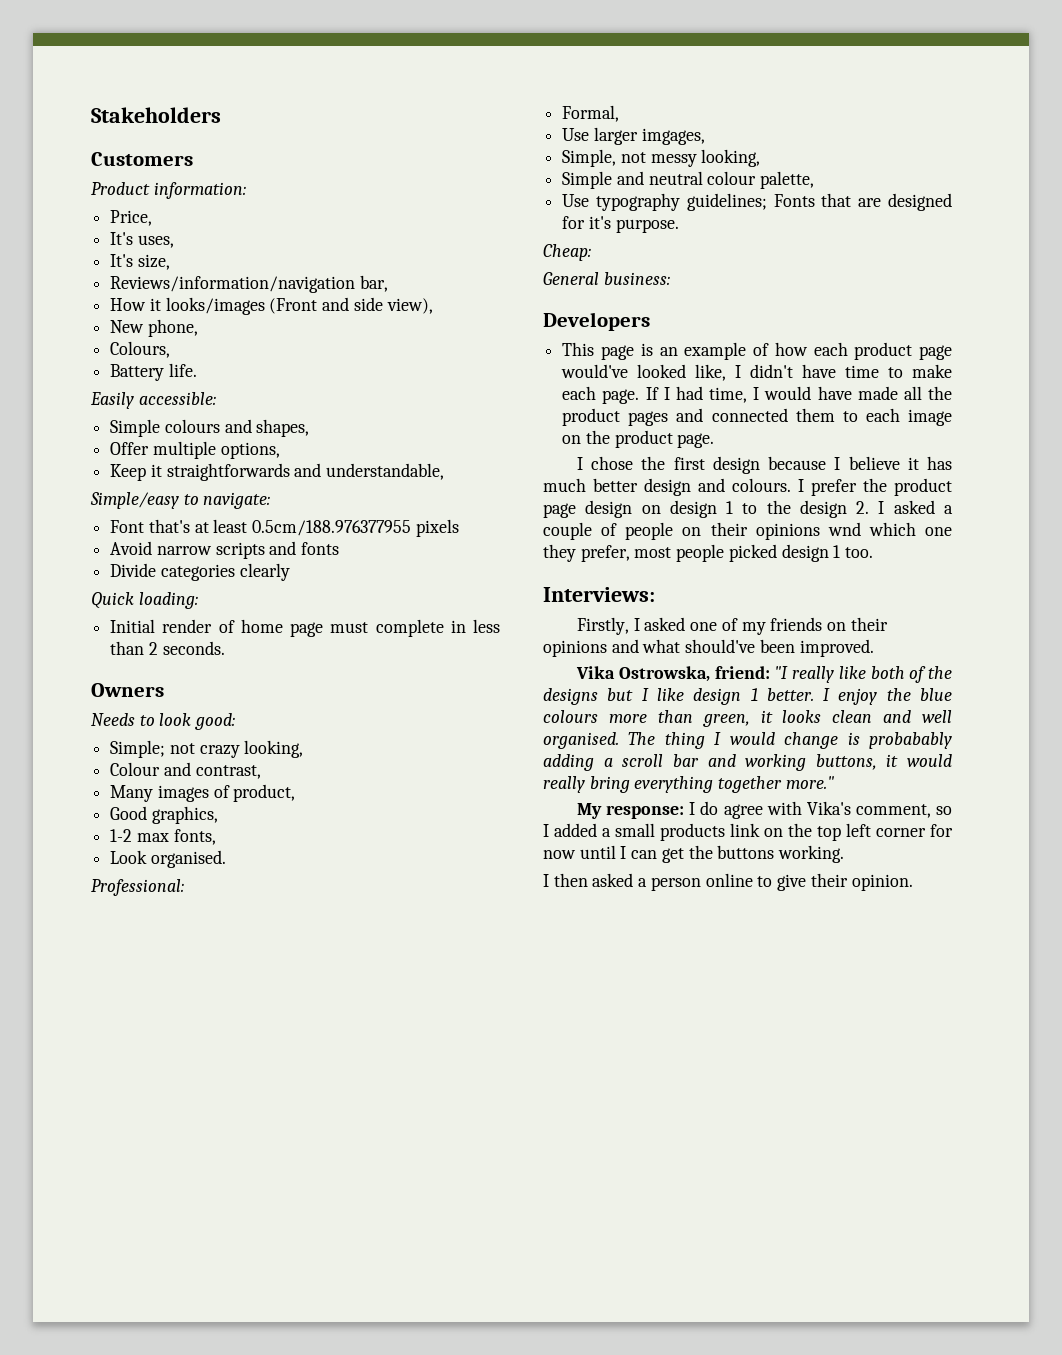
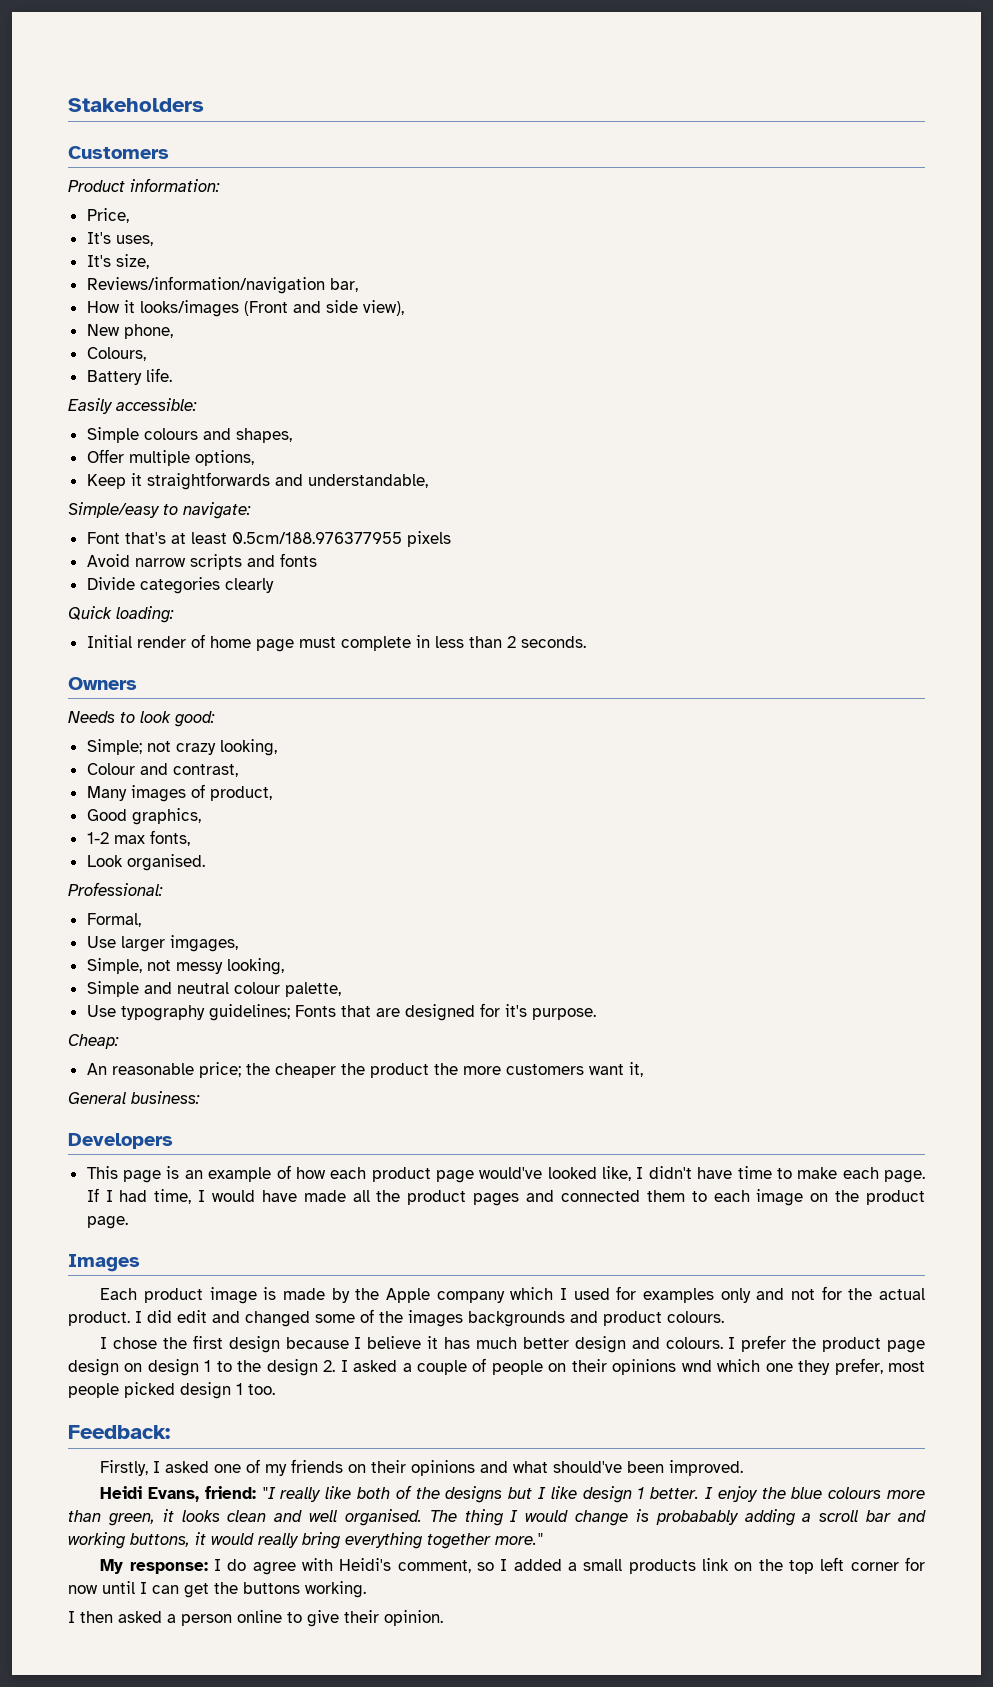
(591, 252) none -> [86,1062,643,1078] // An reasonable price; the cheaper the product the more customers want it,
(715, 440) none -> [68,1254,140,1272] [100,1286,925,1304] [68,1309,724,1327] // Images // Each product image is made by the Apple company which I used for examples only and not for the actual product. I did edit and changed some of the images backgrounds and product colours.
[543,587,655,602] Interviews: -> [68,1425,170,1439] Feedback:
[576,666,710,682] Vika Ostrowska, -> [100,1486,199,1502] Heidi Evans,
[806,801,851,815] Vika's -> [339,1558,392,1571] Heidi's

